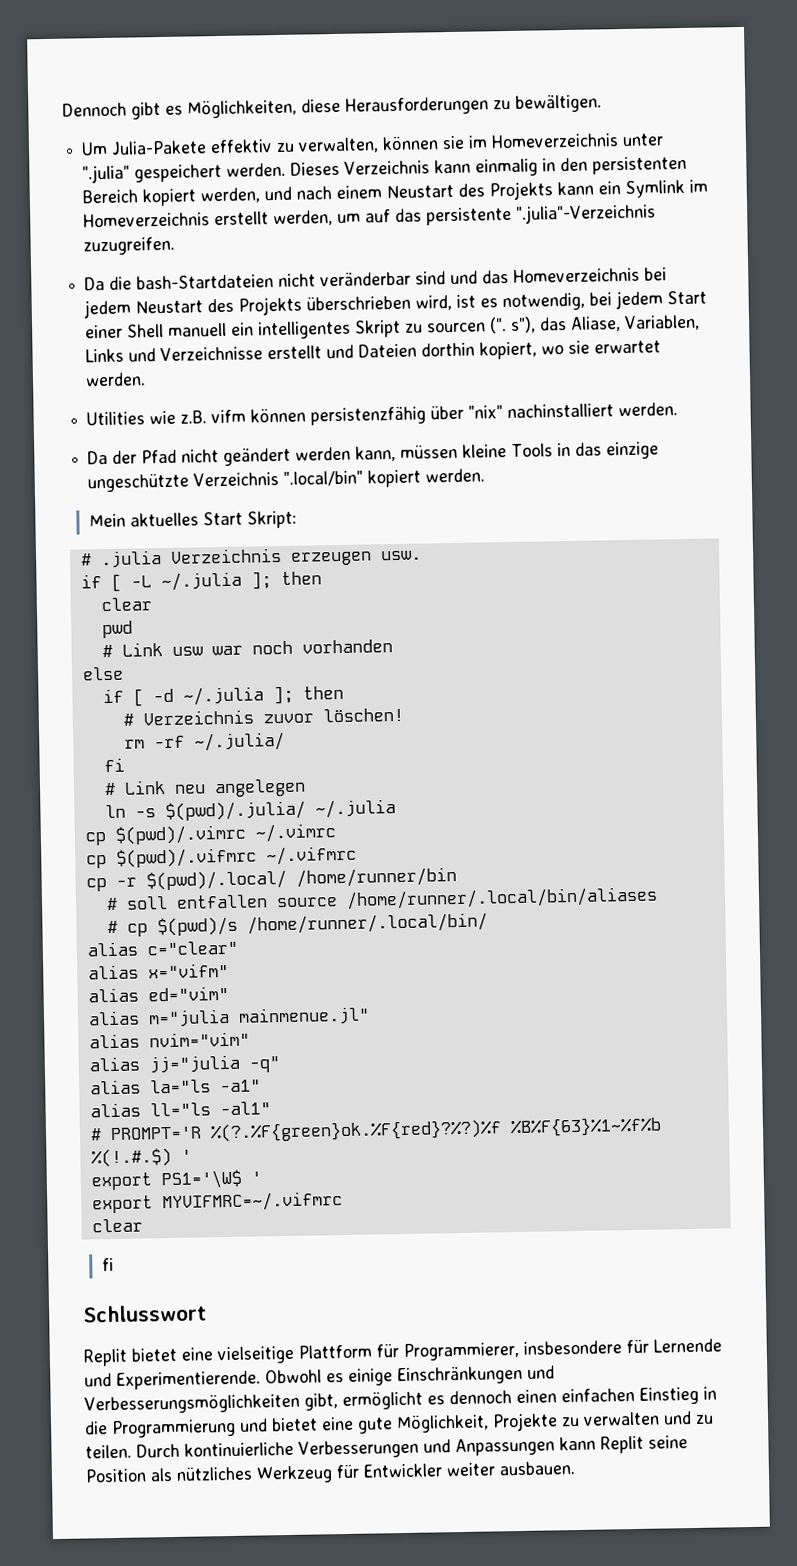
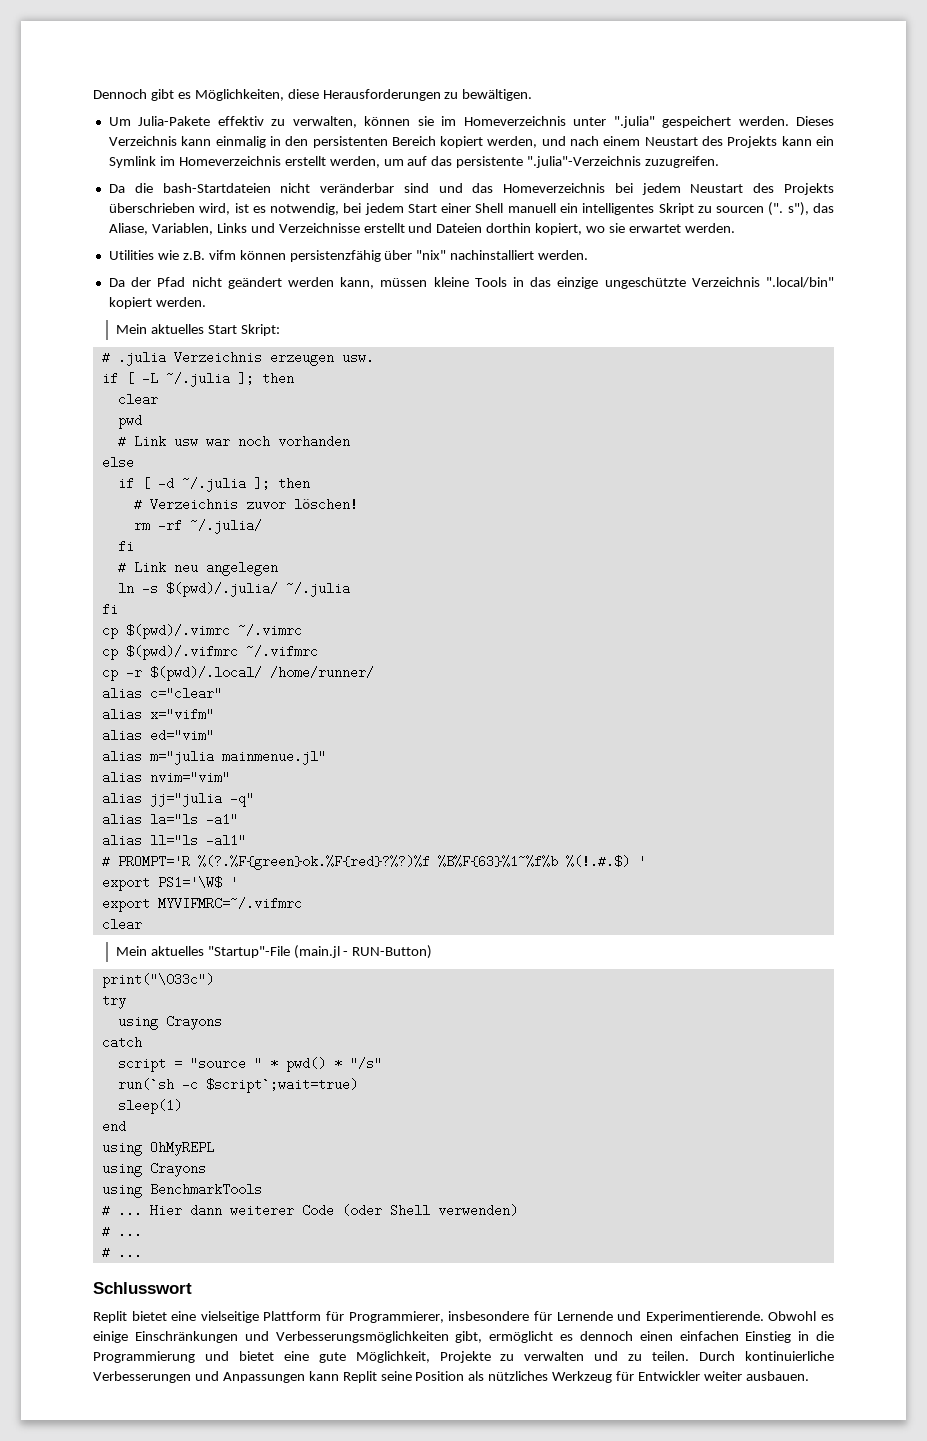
(396, 809) none -> [101,603,118,616] // fi
[295,867,457,888] [105,886,658,911] [106,912,488,937] /home/runner/bin // # soll entfallen source /home/runner/.local/bin/aliases // # cp $(pwd)/s /home/runner/.local/bin/ -> [269,666,374,679] /home/runner/
[101,1258,114,1272] fi -> [115,945,433,959] [101,973,214,988] [101,996,126,1009] [117,1015,222,1030] [101,1036,142,1049] [117,1057,382,1072] [117,1078,358,1093] [117,1099,182,1114] [101,1120,126,1133] [101,1141,214,1156] [101,1162,206,1177] [101,1183,262,1198] [101,1204,518,1217] [101,1225,142,1238] [101,1246,142,1259] Mein aktuelles "Startup"-File (main.jl - RUN-Button) // print("\033c") // try // using Crayons // catch // script = "source " * pwd() * "/s" // run(`sh -c $script`;wait=true) // sleep(1) // end // using OhMyREPL // using Crayons // using BenchmarkTools // # ... Hier dann weiterer Code (oder Shell verwenden) // # ... // # ...

